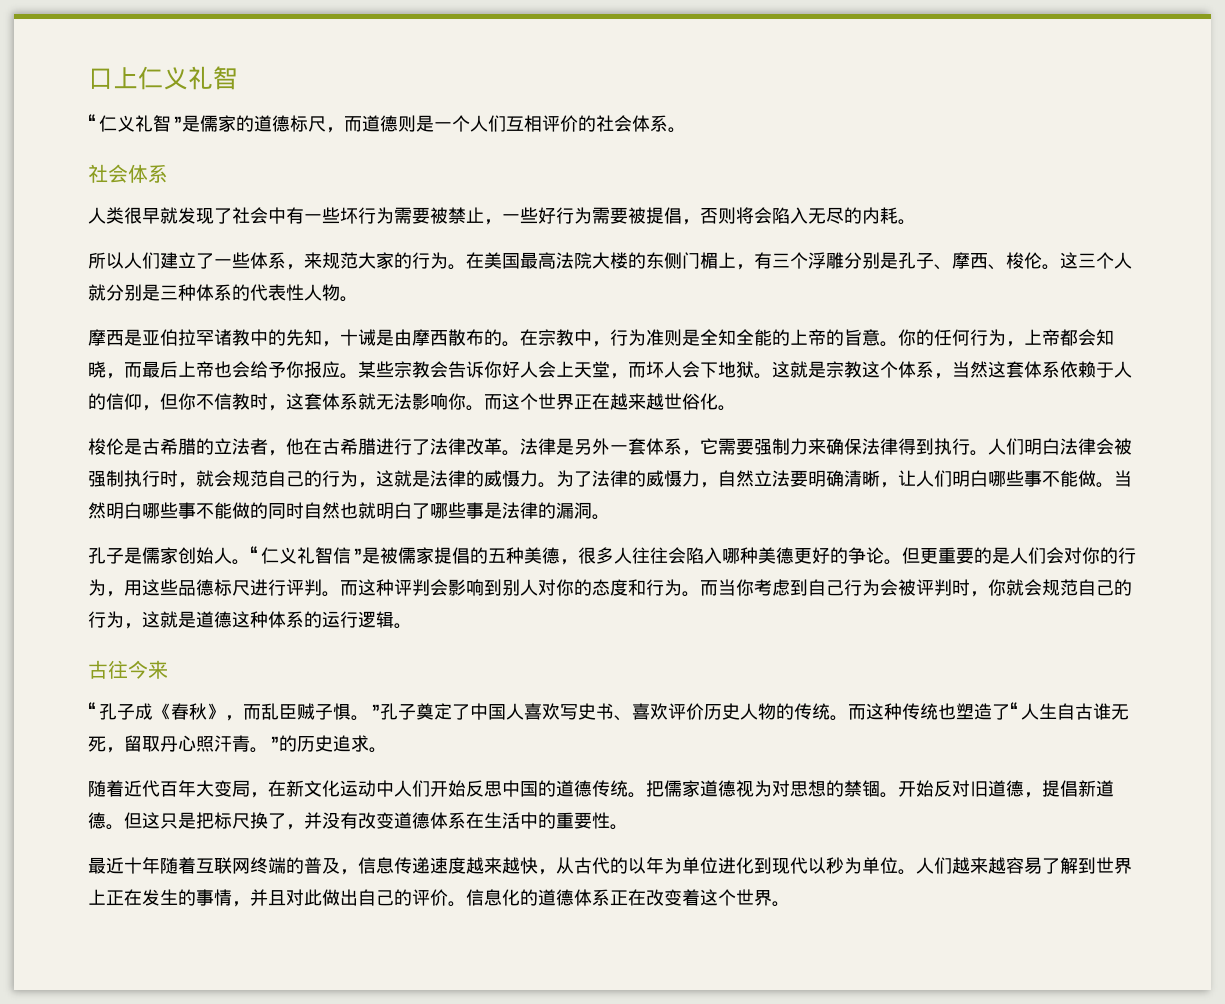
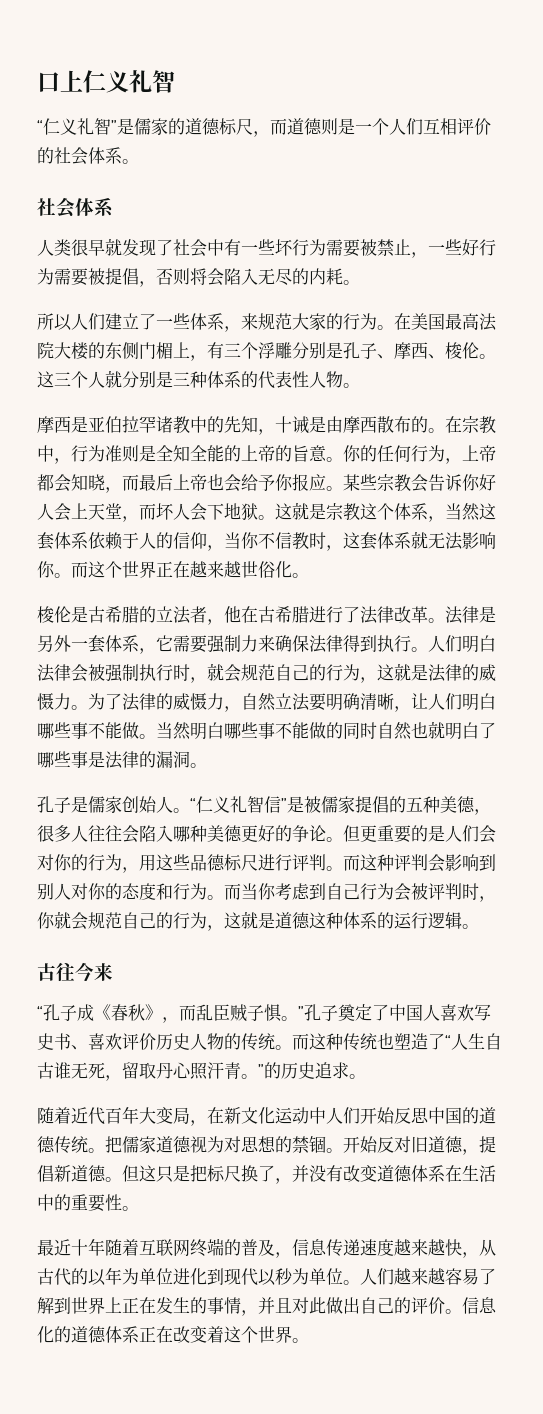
[160,393,178,410] 但 -> [224,532,241,549] 当

